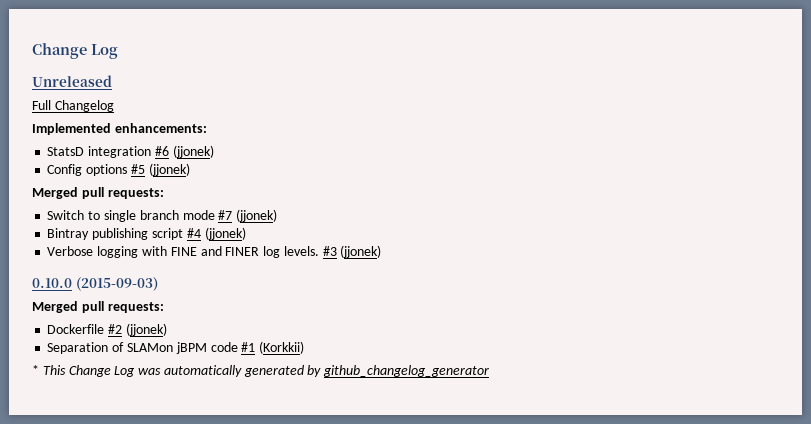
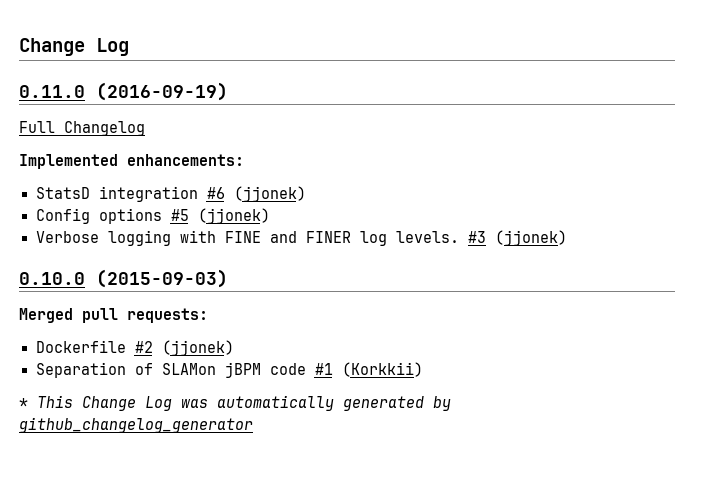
[32,75,112,87] Unreleased -> [19,82,228,101] 0.11.0 (2016-09-19)
[32,187,164,199] [47,209,278,222] [47,227,246,240] // Merged pull requests: // Switch to single branch mode #7 (jjonek) // Bintray publishing script #4 (jjonek) -> (270, 216) none

